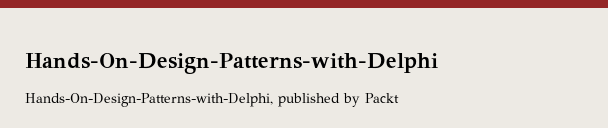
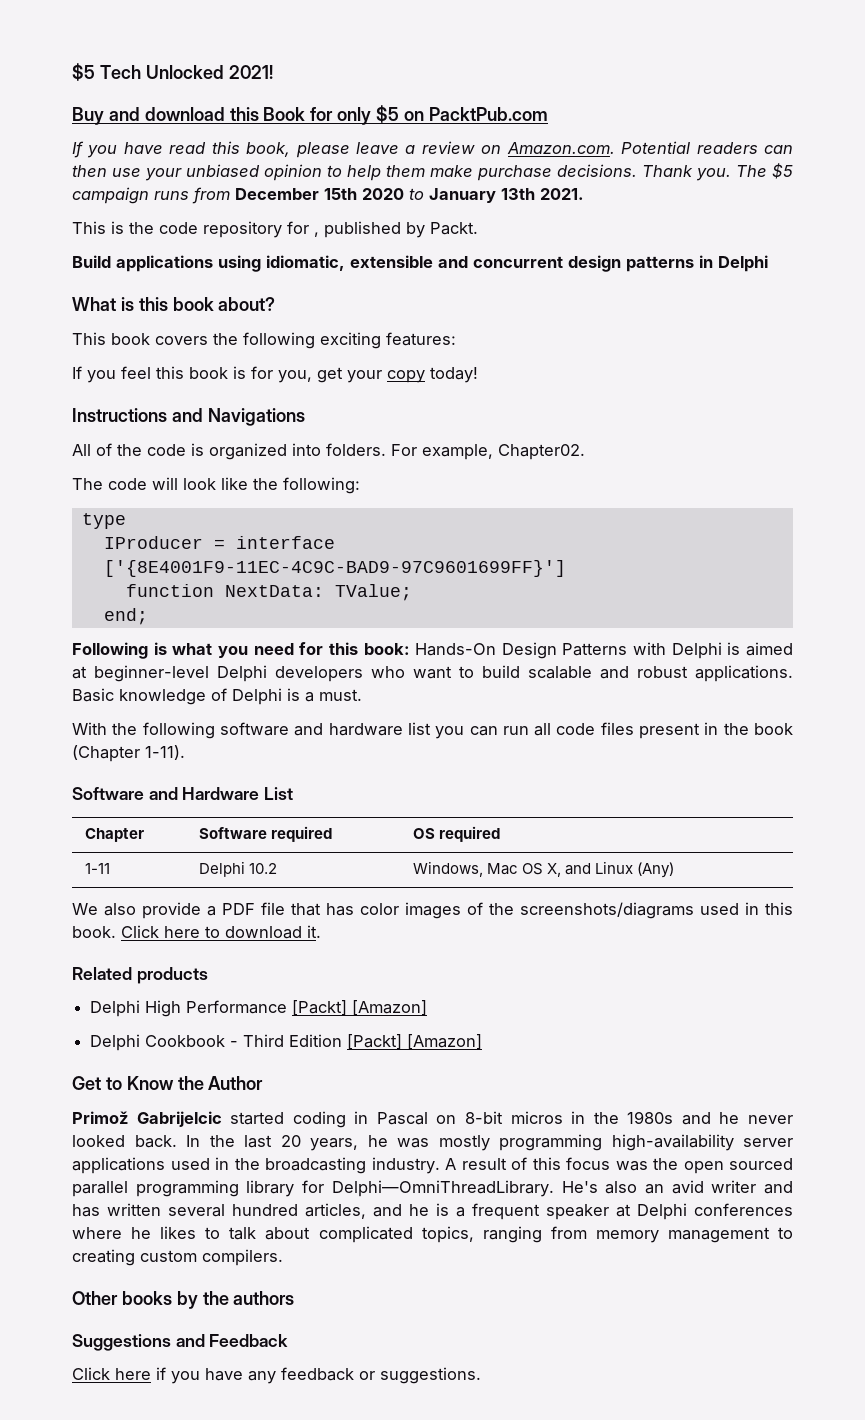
[25,53,438,74] [25,93,399,107] Hands-On-Design-Patterns-with-Delphi // Hands-On-Design-Patterns-with-Delphi, published by Packt -> [72,63,273,81] [72,105,548,125] [72,141,794,158] [72,163,793,181] [72,187,584,204] [72,221,478,238] [72,255,768,272] [72,297,276,311] [72,332,456,349] [72,366,478,383] [72,408,305,426] [72,443,585,460] [72,477,360,494] [81,513,126,529] [103,536,335,549] [103,560,566,577] [125,584,412,601] [103,608,148,625] [72,642,793,659] [72,665,793,682] [72,688,362,705] [72,722,793,739] [72,745,185,762] [72,787,294,800] [85,828,145,842] [199,826,333,842] [413,826,501,842] [85,863,111,874] [199,861,278,877] [413,861,675,878] [72,902,793,919] [72,925,321,939] [72,967,208,984] [90,1000,428,1017] [90,1034,483,1051] [72,1076,264,1090] [72,1111,793,1128] [72,1134,793,1151] [72,1157,793,1174] [72,1180,794,1197] [72,1203,793,1220] [72,1226,794,1243] [72,1249,283,1266] [72,1291,295,1309] [72,1334,289,1351] [72,1367,481,1384] $5 Tech Unlocked 2021! // Buy and download this Book for only $5 on PacktPub.com // If you have read this book, please leave a review on Amazon.com. Potential readers can then use your unbiased opinion to help them make purchase decisions. Thank you. The $5 campaign runs from December 15th 2020 to January 13th 2021. // This is the code repository for , published by Packt. // Build applications using idiomatic, extensible and concurrent design patterns in Delphi // What is this book about? // This book covers the following exciting features: // If you feel this book is for you, get your copy today! // Instructions and Navigations // All of the code is organized into folders. For example, Chapter02. // The code will look like the following: // type // IProducer = interface ['{8E4001F9-11EC-4C9C-BAD9-97C9601699FF}'] // function NextData: TValue; // end; // Following is what you need for this book: Hands-On Design Patterns with Delphi is aimed at beginner-level Delphi developers who want to build scalable and robust applications. Basic knowledge of Delphi is a must. // With the following software and hardware list you can run all code files present in the book (Chapter 1-11). // Software and Hardware List // Chapter | Software required | OS required // 1-11 | Delphi 10.2 | Windows, Mac OS X, and Linux (Any) // We also provide a PDF file that has color images of the screenshots/diagrams used in this book. Click here to download it. // Related products // Delphi High Performance [Packt] [Amazon] // Delphi Cookbook - Third Edition [Packt] [Amazon] // Get to Know the Author // Primož Gabrijelcic started coding in Pascal on 8-bit micros in the 1980s and he never looked back. In the last 20 years, he was mostly programming high-availability server applications used in the broadcasting industry. A result of this focus was the open sourced parallel programming library for Delphi—OmniThreadLibrary. He's also an avid writer and has written several hundred articles, and he is a frequent speaker at Delphi conferences where he likes to talk about complicated topics, ranging from memory management to creating custom compilers. // Other books by the authors // Suggestions and Feedback // Click here if you have any feedback or suggestions.

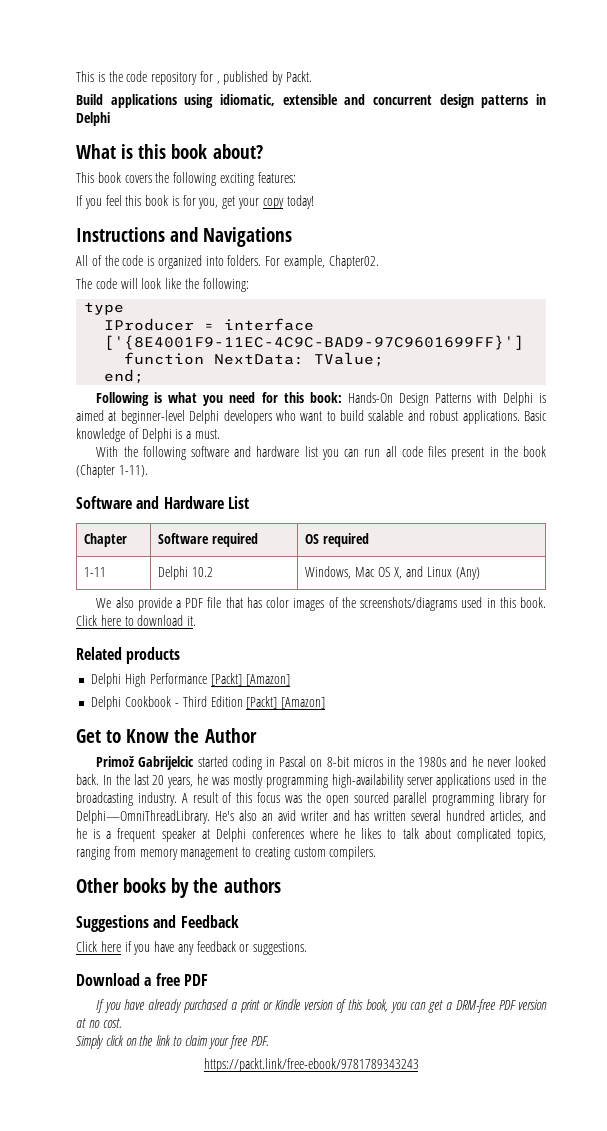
[72,63,273,81] [72,105,548,125] [72,141,794,158] [72,163,793,181] [72,187,584,204] $5 Tech Unlocked 2021! // Buy and download this Book for only $5 on PacktPub.com // If you have read this book, please leave a review on Amazon.com. Potential readers can then use your unbiased opinion to help them make purchase decisions. Thank you. The $5 campaign runs from December 15th 2020 to January 13th 2021. // -> (76, 76) none
(481, 1375) none -> [76,973,208,986] [96,999,547,1013] [76,1018,122,1028] [76,1035,270,1049] [203,1058,419,1072] // Download a free PDF // If you have already purchased a print or Kindle version of this book, you can get a DRM-free PDF version at no cost. // Simply click on the link to claim your free PDF. // https://packt.link/free-ebook/9781789343243

